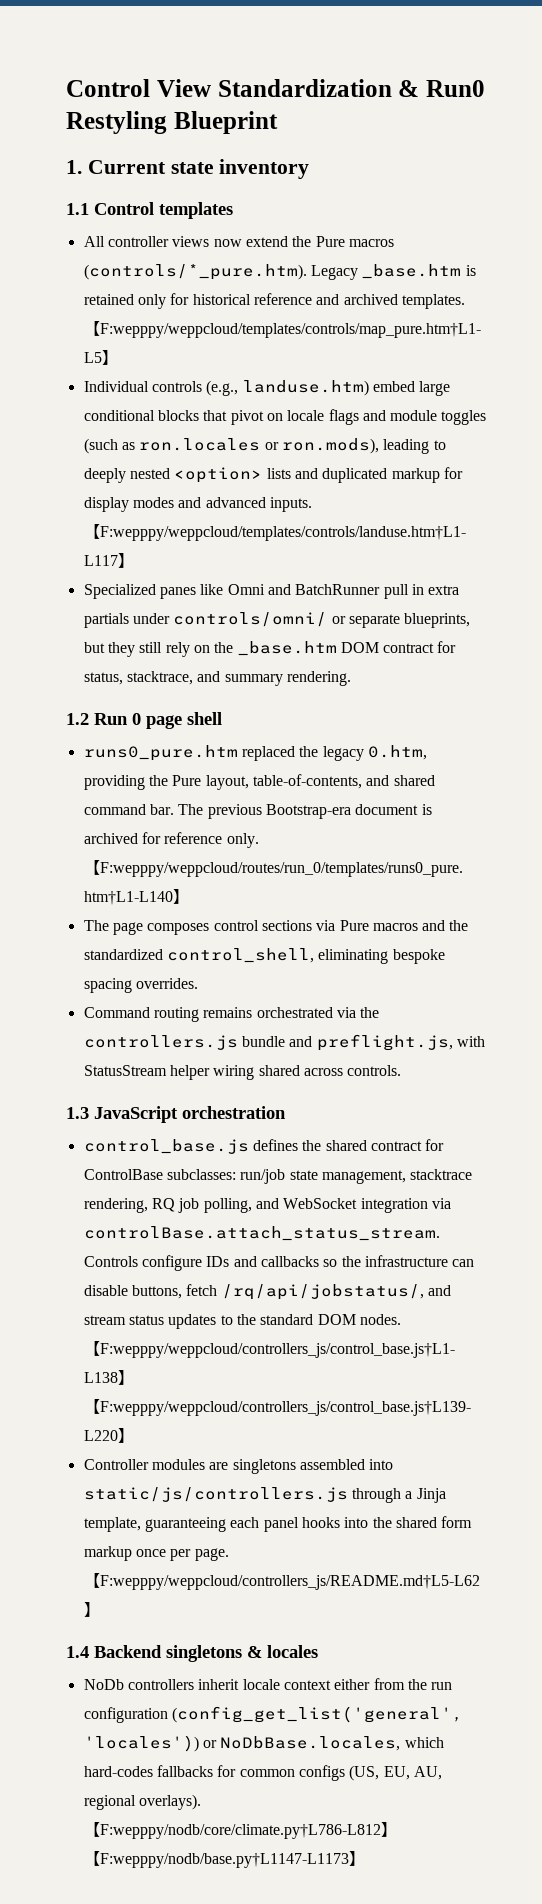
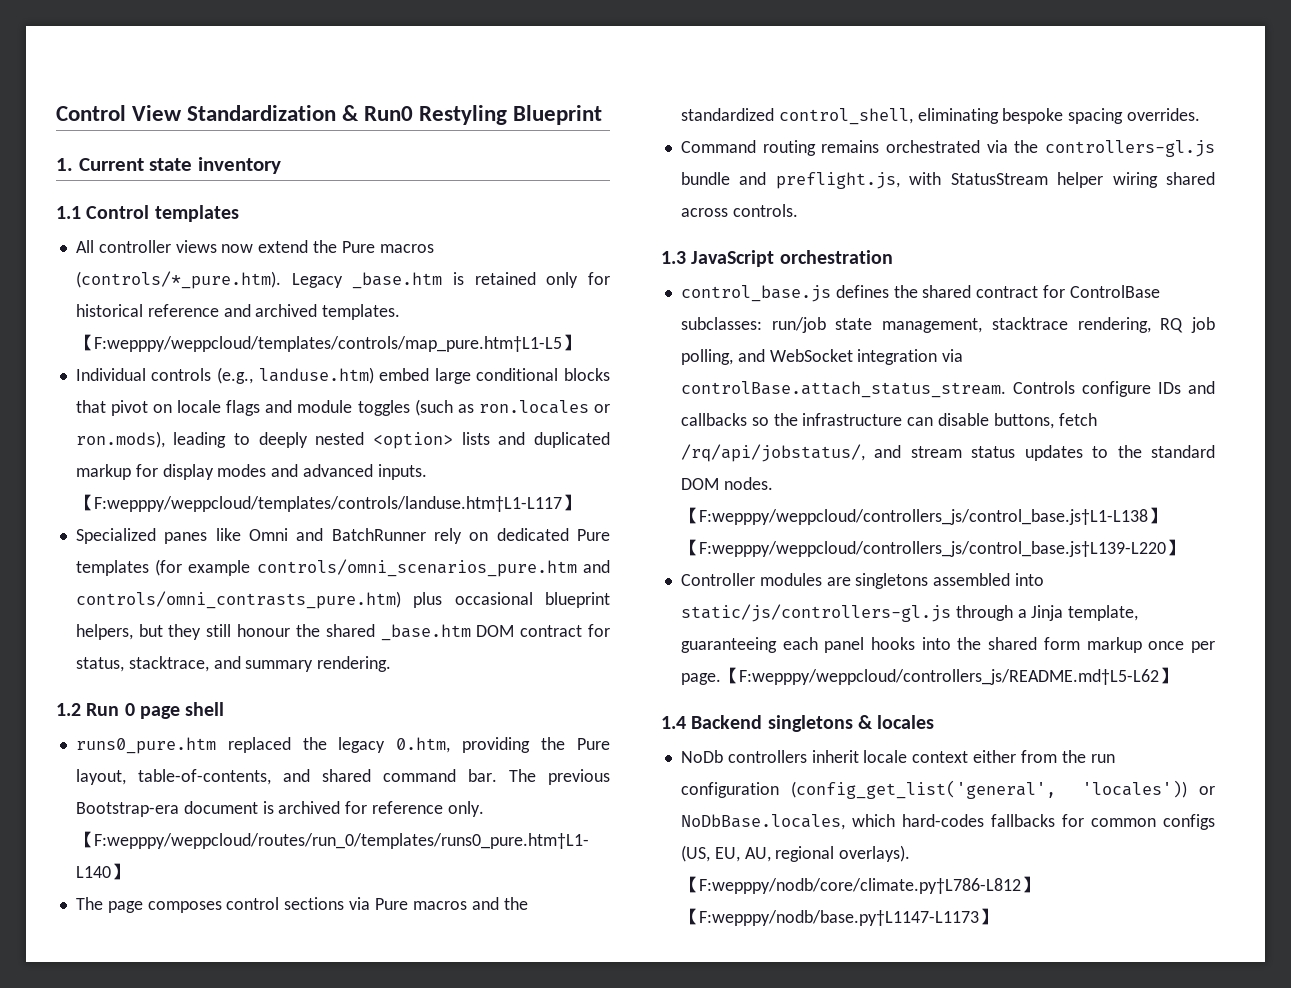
[383,584,460,599] [83,612,471,628] [83,642,234,657] pull in extra partials under controls/omni/ or separate blueprints, but they still rely on the -> [433,528,610,544] [75,559,610,577] [75,591,611,609] [75,624,375,640] rely on dedicated Pure templates (for example controls/omni_scenarios_pure.htm and controls/omni_contrasts_pure.htm) plus occasional blueprint helpers, but they still honour the shared
[83,1035,238,1050] controllers.js -> [1045,140,1215,157] controllers-gl.js
[83,1487,348,1502] static/js/controllers.js -> [680,604,951,622] static/js/controllers-gl.js

